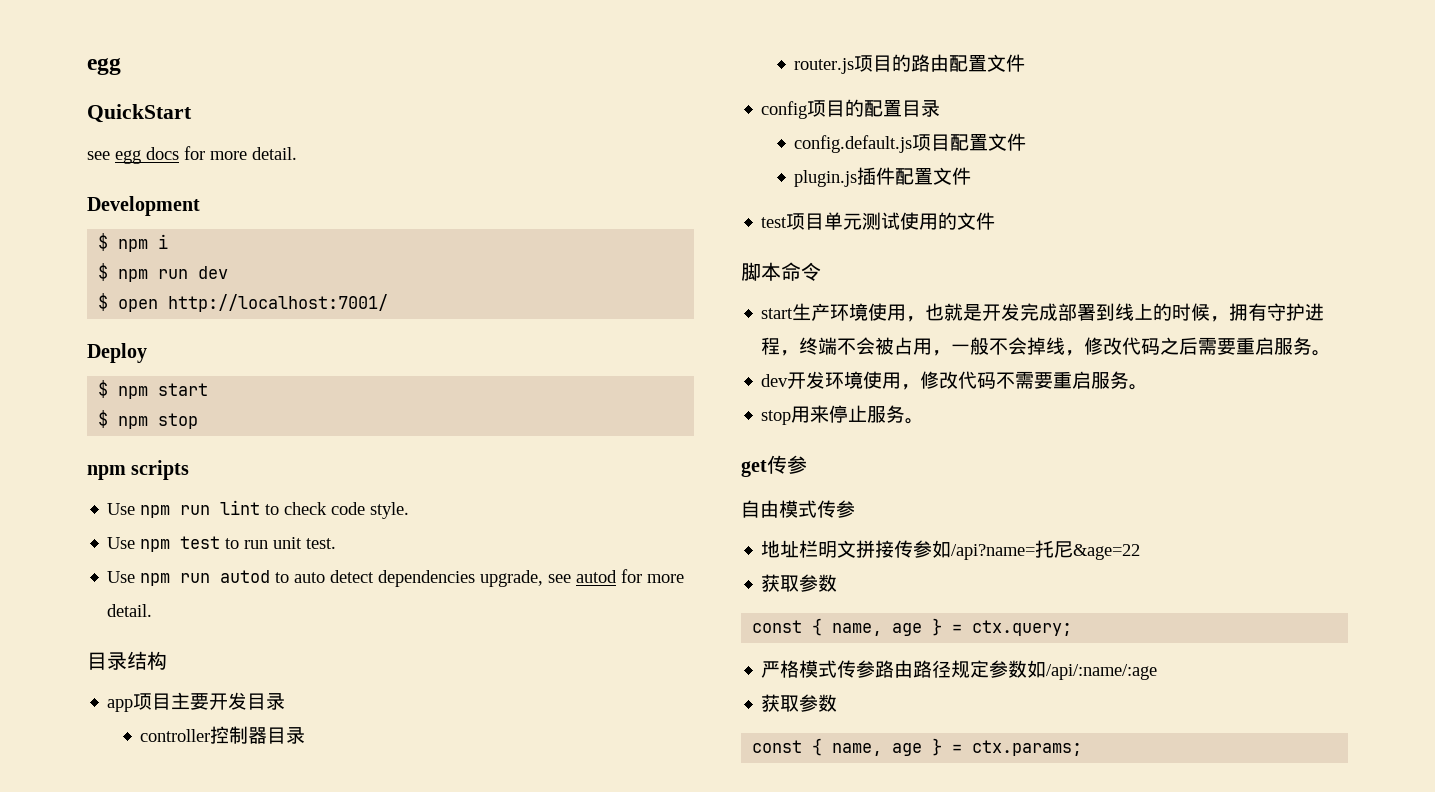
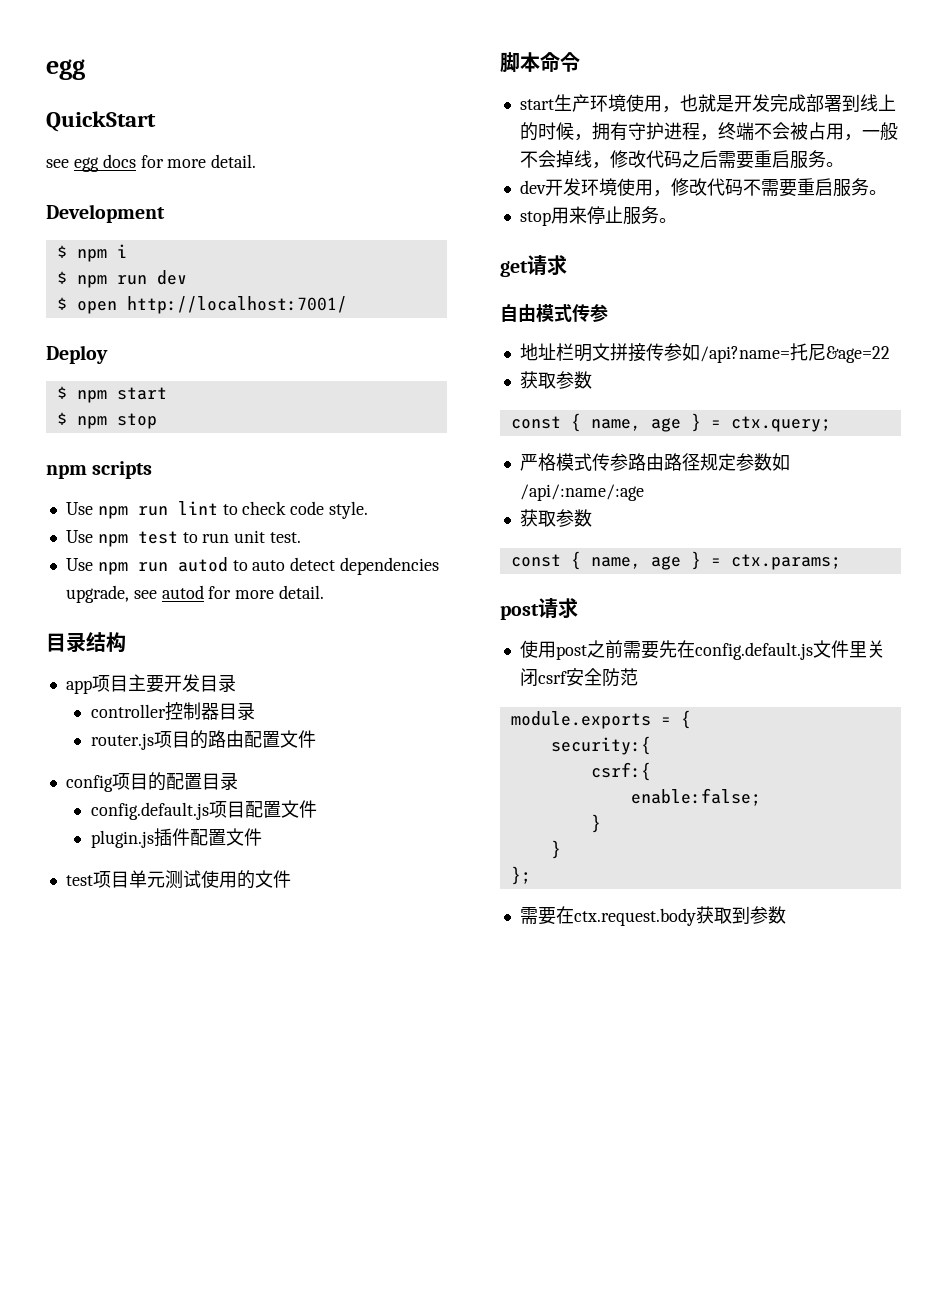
[767,455,807,474] 传参 -> [527,255,567,276] 请求
(1083, 748) none -> [500,598,578,620] [519,640,885,660] [519,668,638,687] [510,710,691,729] [550,736,651,755] [590,762,651,781] [630,788,761,806] [590,814,601,833] [550,840,561,859] [510,866,531,885] [519,906,786,926] // post请求 // 使用post之前需要先在config.default.js文件里关闭csrf安全防范 // module.exports = { // security:{ // csrf:{ // enable:false; // } // } // }; // 需要在ctx.request.body获取到参数

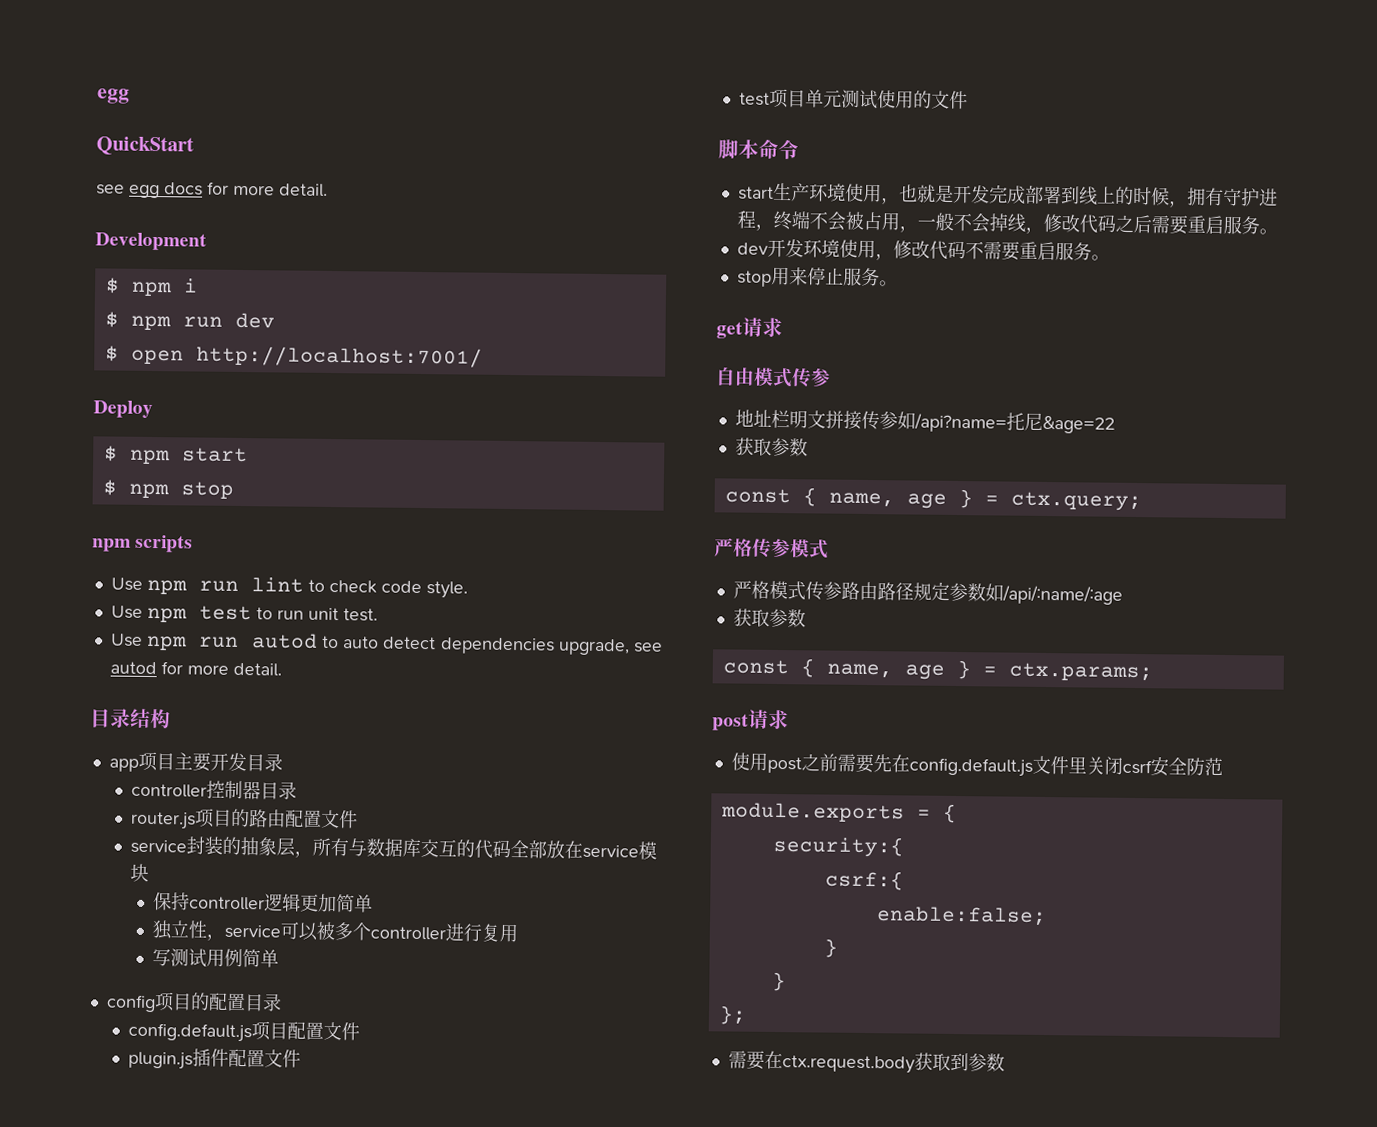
(316, 739) none -> [130,836,658,860] [130,863,150,882] [152,892,373,913] [151,920,518,943] [151,948,279,968] // service封装的抽象层，所有与数据库交互的代码全部放在service模块 // 保持controller逻辑更加简单 // 独立性，service可以被多个controller进行复用 // 写测试用例简单
(831, 424) none -> [714,538,829,559] // 严格传参模式

